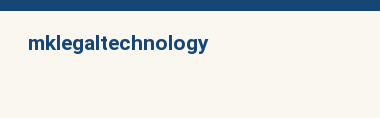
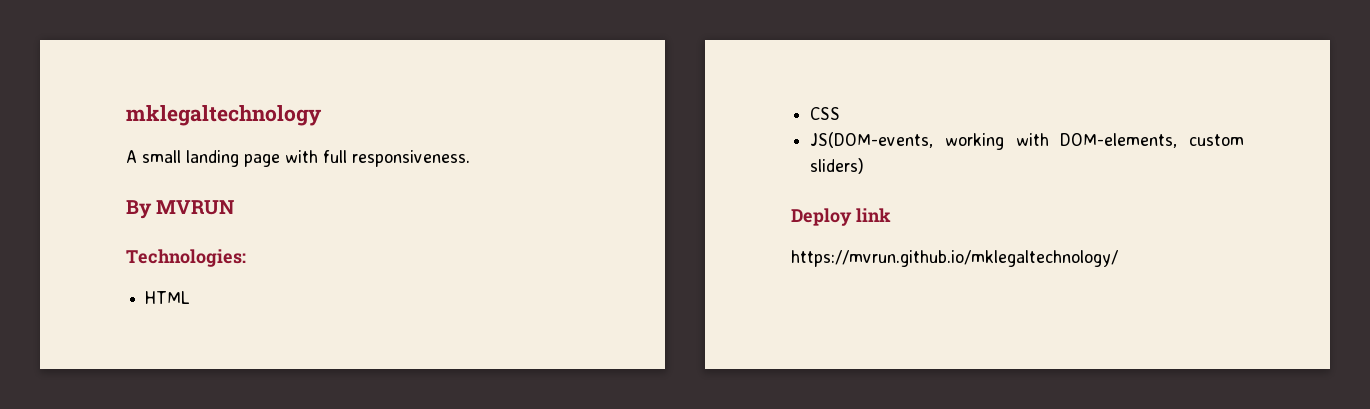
(209, 44) none -> [126,150,470,167] [126,200,235,219] [126,249,246,267] [145,291,191,304] [810,107,841,120] [810,132,1244,150] [810,158,865,174] [791,208,891,226] [791,250,1118,267] // A small landing page with full responsiveness. // By MVRUN // Technologies: // HTML // CSS // JS(DOM-events, working with DOM-elements, custom sliders) // Deploy link // https://mvrun.github.io/mklegaltechnology/

